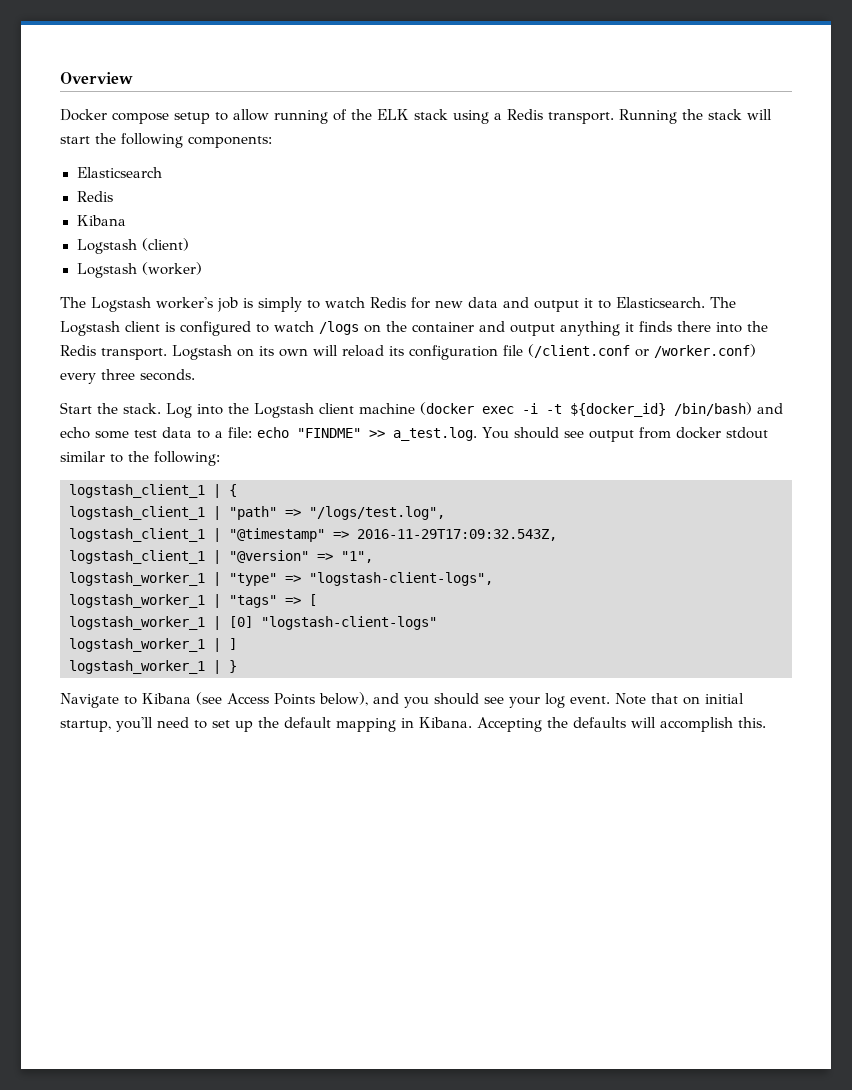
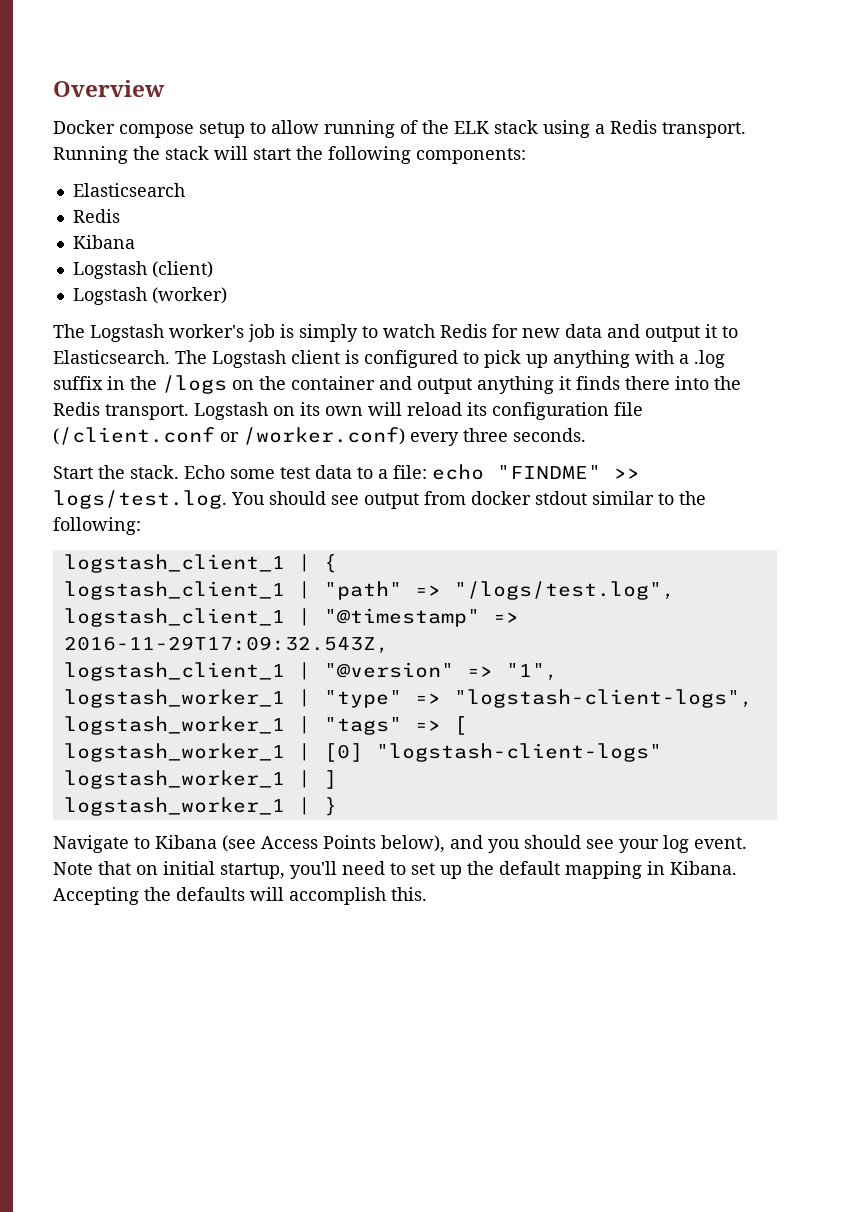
[274,321,314,332] watch -> [484,350,725,368] [53,376,157,390] pick up anything with a .log suffix in the
[166,402,783,418] [60,427,90,439] Log into the Logstash client machine (docker exec -i -t ${docker_id} /bin/bash) and echo -> [184,465,225,479] Echo
[393,427,477,441] a_test.log. -> [53,490,227,509] logs/test.log.

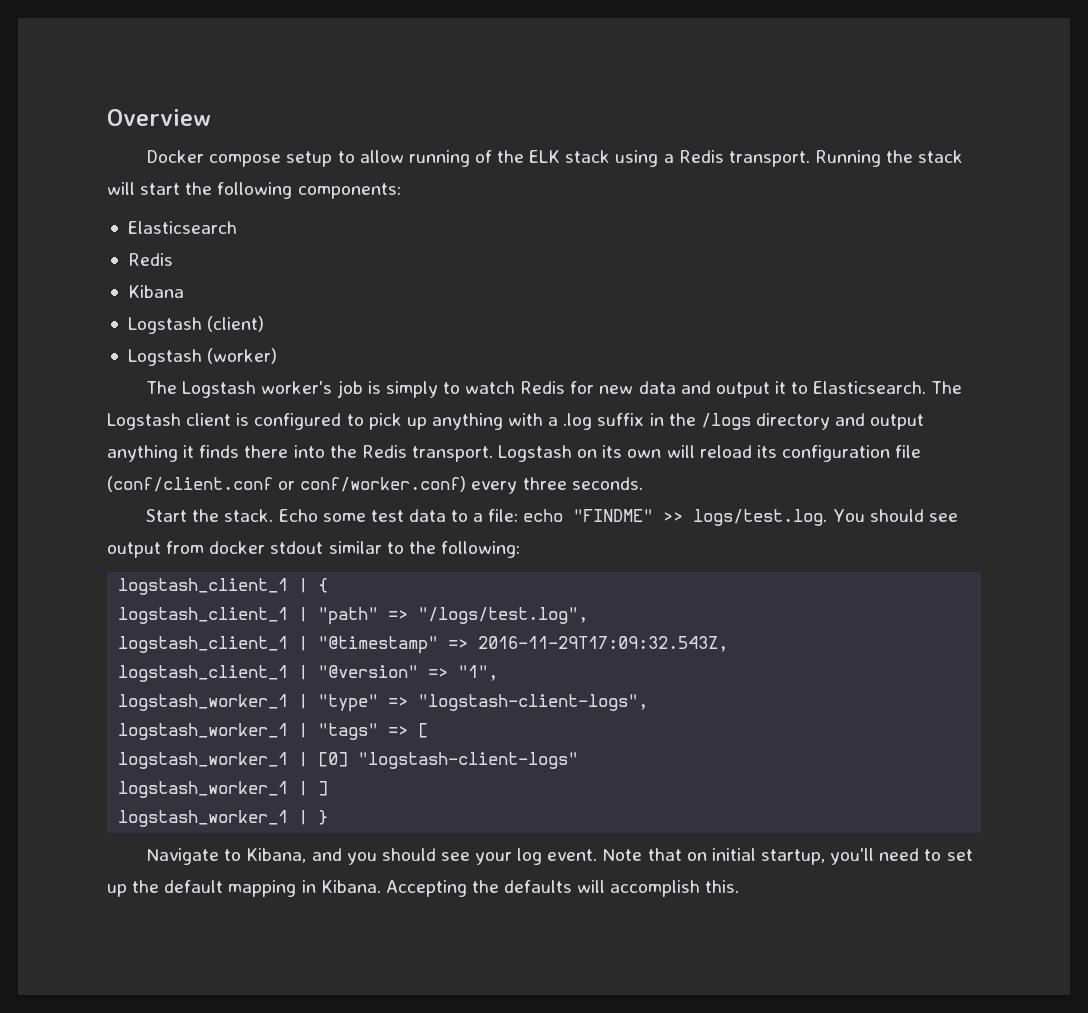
[232,376,375,390] on the container -> [755,413,830,430] directory
[53,427,405,445] (/client.conf or /worker.conf) -> [107,476,467,492] (conf/client.conf or conf/worker.conf)
[155,835,445,853] Kibana (see Access Points below), -> [246,848,307,863] Kibana,

